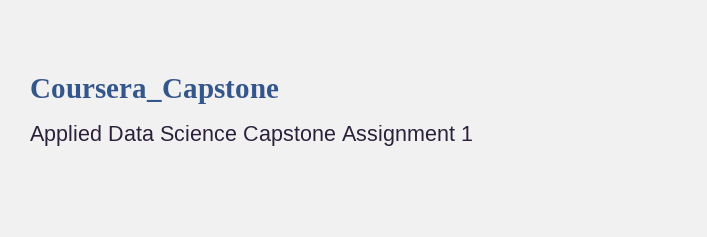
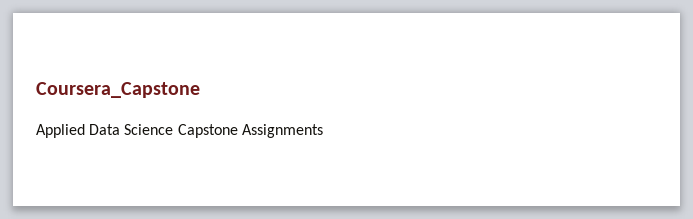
[342,125,473,146] Assignment 1 -> [241,124,323,138] Assignments

